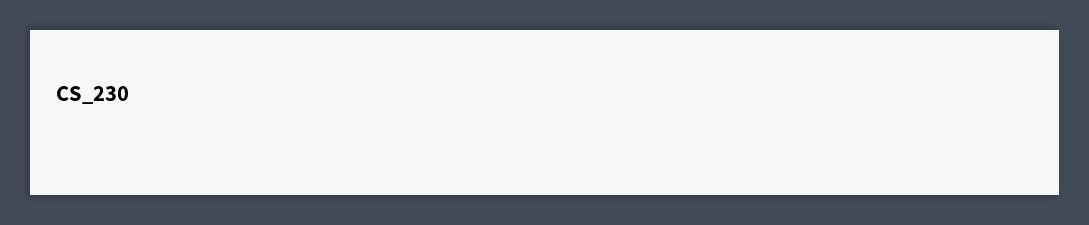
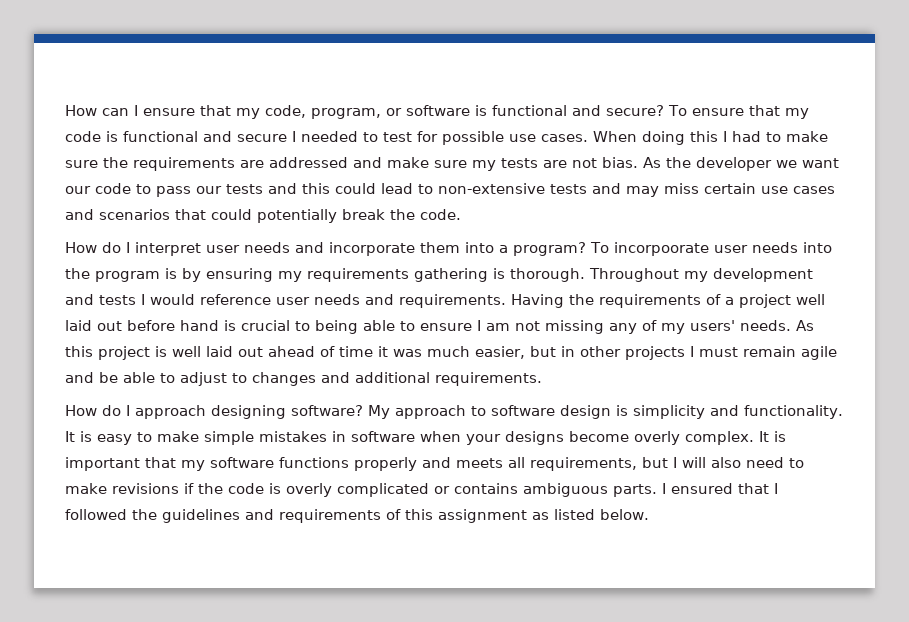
[56,86,129,104] CS_230 -> [65,105,809,119] [65,131,828,145] [65,157,839,171] [65,183,835,197] [65,209,461,223] [65,242,832,256] [65,268,813,282] [65,294,825,308] [65,320,814,334] [65,346,837,360] [65,372,542,386] [65,405,843,419] [65,431,786,445] [65,457,804,471] [65,483,778,497] [65,509,649,523] How can I ensure that my code, program, or software is functional and secure? To ensure that my code is functional and secure I needed to test for possible use cases. When doing this I had to make sure the requirements are addressed and make sure my tests are not bias. As the developer we want our code to pass our tests and this could lead to non-extensive tests and may miss certain use cases and scenarios that could potentially break the code. // How do I interpret user needs and incorporate them into a program? To incorpoorate user needs into the program is by ensuring my requirements gathering is thorough. Throughout my development and tests I would reference user needs and requirements. Having the requirements of a project well laid out before hand is crucial to being able to ensure I am not missing any of my users' needs. As this project is well laid out ahead of time it was much easier, but in other projects I must remain agile and be able to adjust to changes and additional requirements. // How do I approach designing software? My approach to software design is simplicity and functionality. It is easy to make simple mistakes in software when your designs become overly complex. It is important that my software functions properly and meets all requirements, but I will also need to make revisions if the code is overly complicated or contains ambiguous parts. I ensured that I followed the guidelines and requirements of this assignment as listed below.

